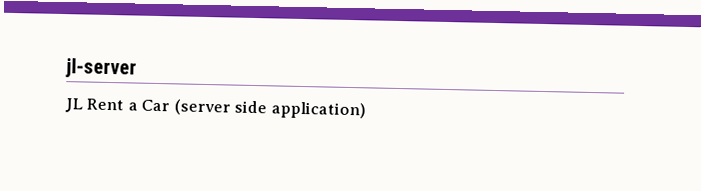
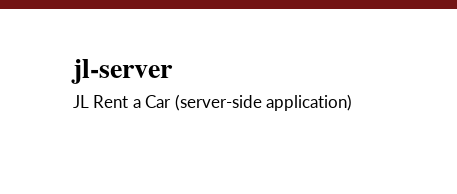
[173,99,268,116] (server side -> [174,94,262,111] (server-side

